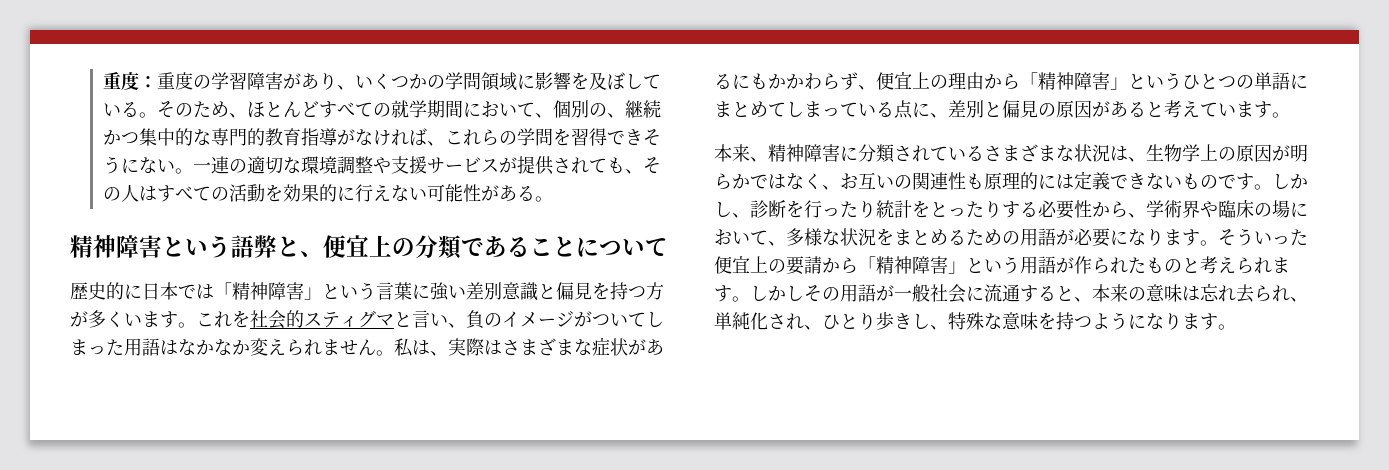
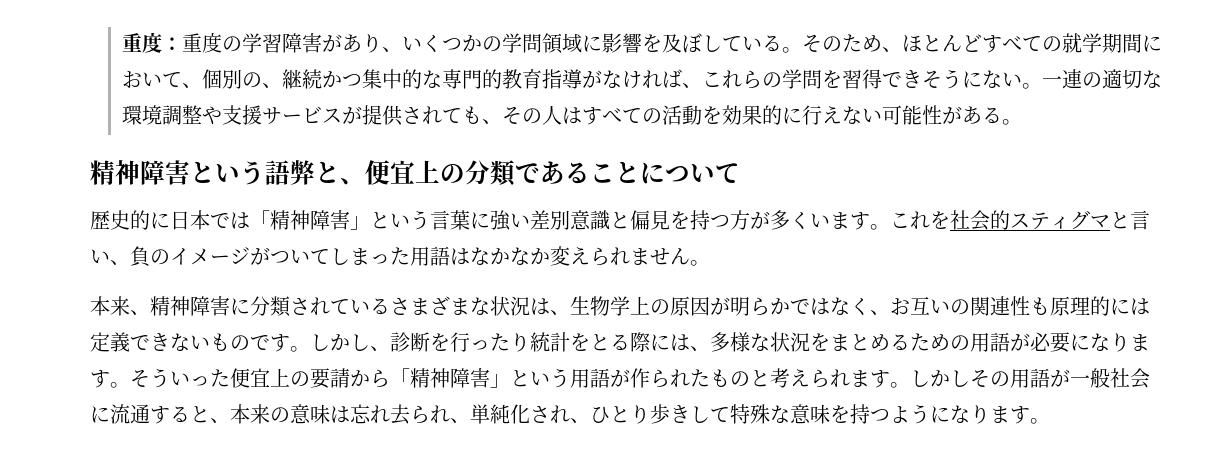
[394,338,664,357] [714,72,1308,90] [714,100,1290,119] 私は、実際はさまざまな症状があるにもかかわらず、便宜上の理由から「精神障害」というひとつの単語にまとめてしまっている点に、差別と偏見の原因があると考えています。 -> (710, 263) none
[948,199,1308,219] [714,229,768,245] ったりする必要性から、学術界や臨床の場において -> [610,332,690,352] る際には
[930,325,948,330] 、 -> [710,407,730,422] て

